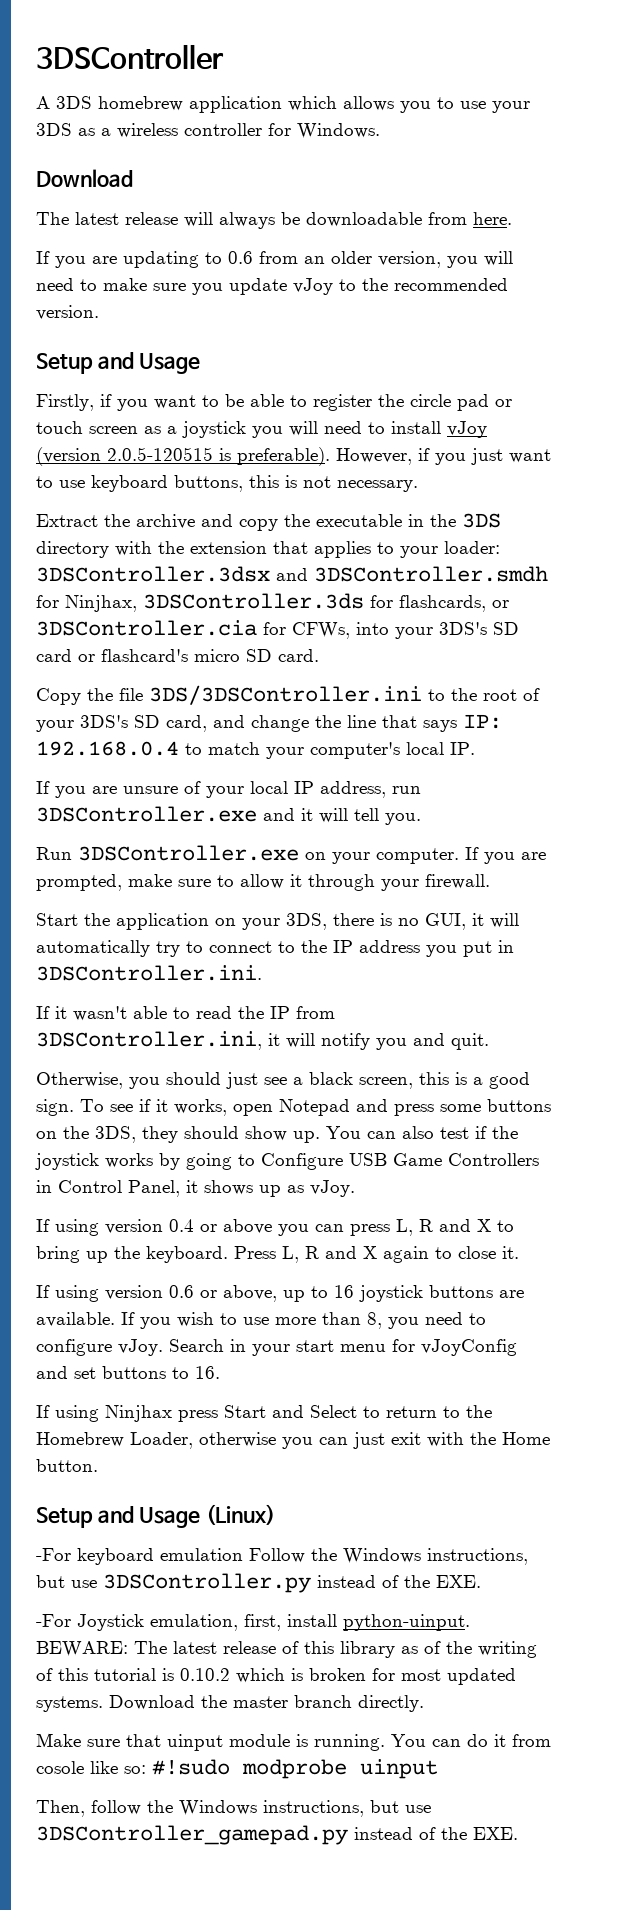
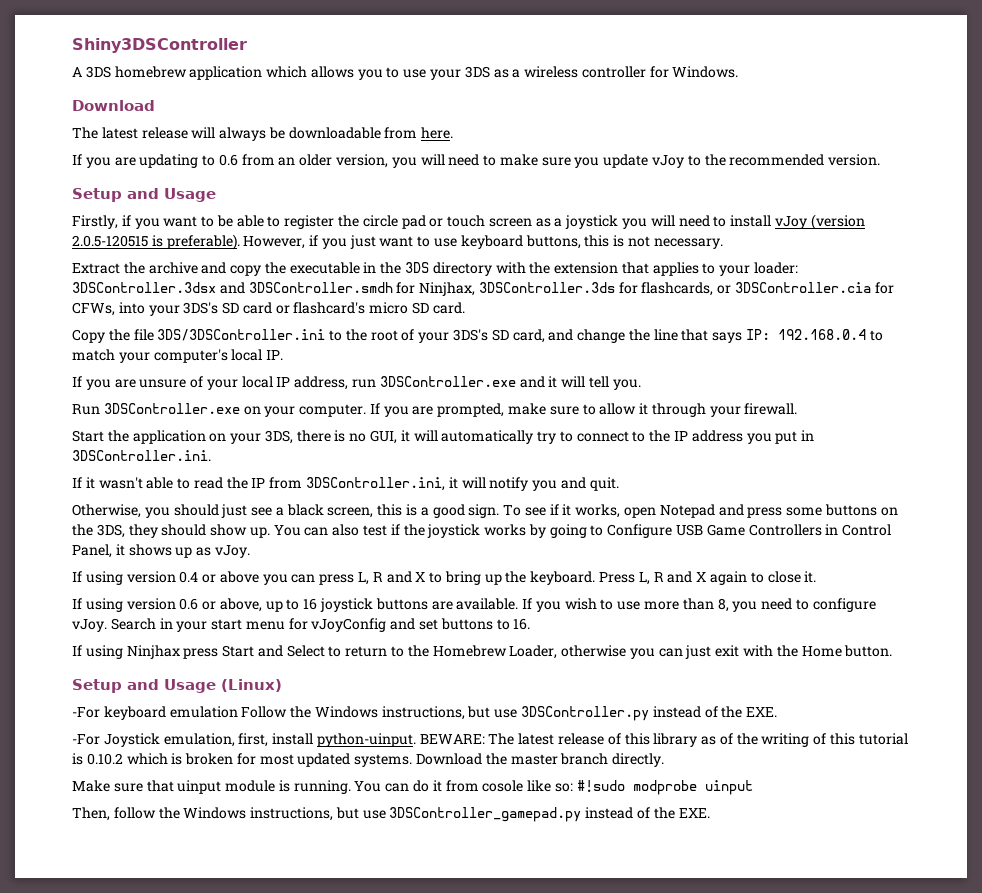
[36,44,224,70] 3DSController -> [72,38,247,53] Shiny3DSController

